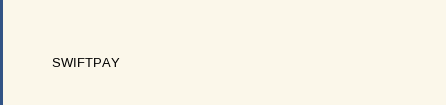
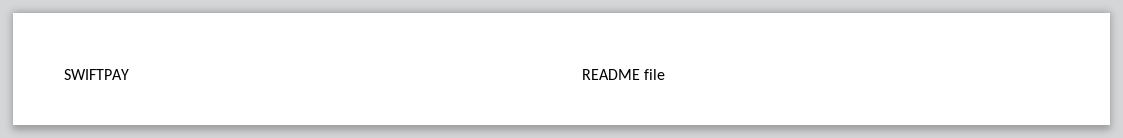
(120, 62) none -> [582,69,666,80] // README file

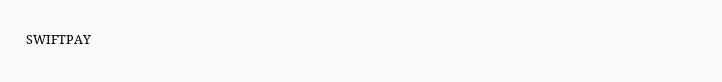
[582,69,666,80] // README file -> (91, 39) none

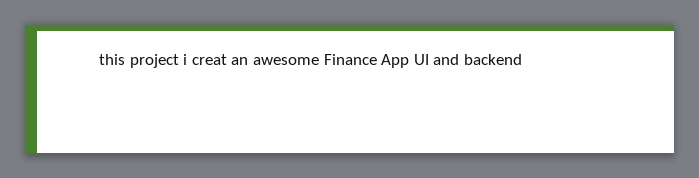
[26,35,91,44] SWIFTPAY -> [99,54,522,68] this project i creat an awesome Finance App UI and backend

